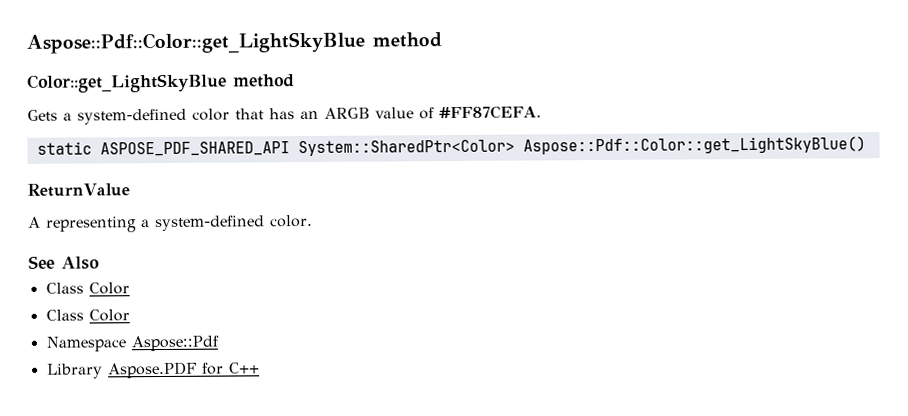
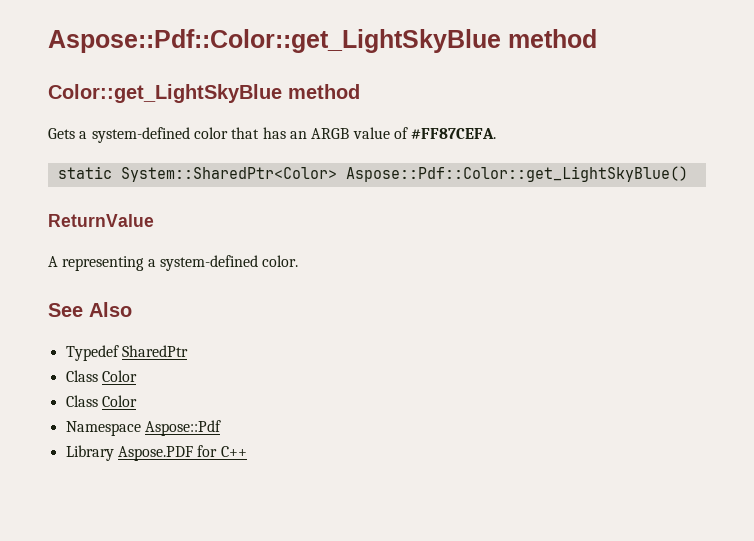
[99,141,290,157] ASPOSE_PDF_SHARED_API -> (112, 172) none
(99, 263) none -> [65,345,188,361] // Typedef SharedPtr

